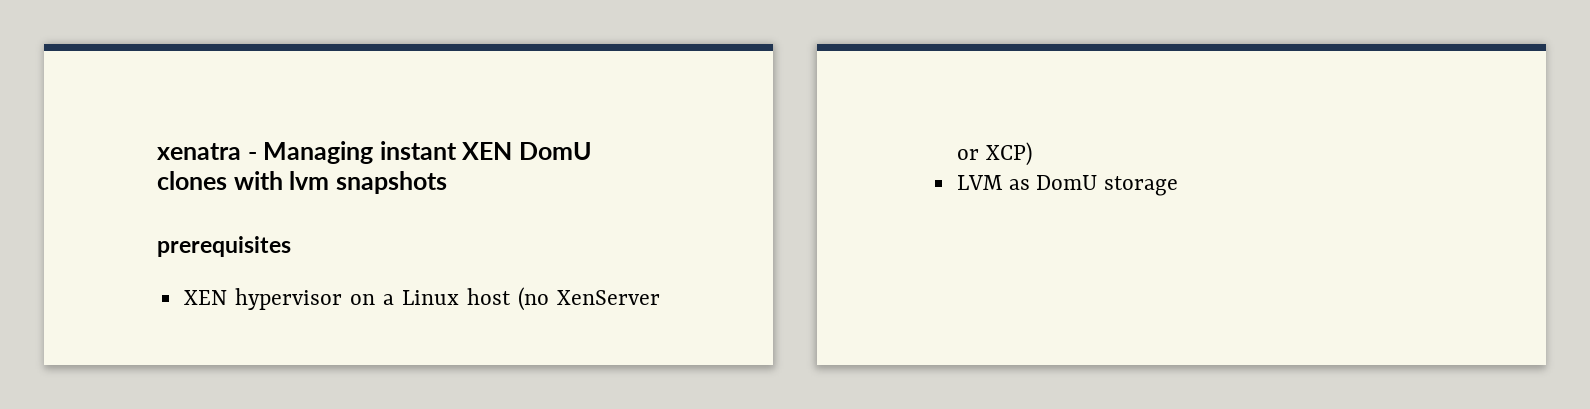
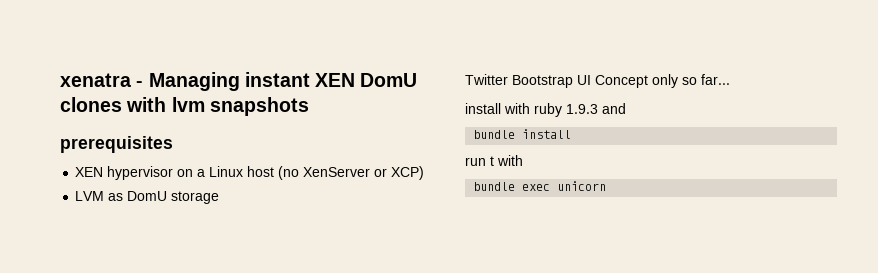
(1178, 186) none -> [465,74,730,88] [465,103,626,117] [473,129,572,139] [465,155,523,166] [473,181,607,191] // Twitter Bootstrap UI Concept only so far... // install with ruby 1.9.3 and // bundle install // run t with // bundle exec unicorn

